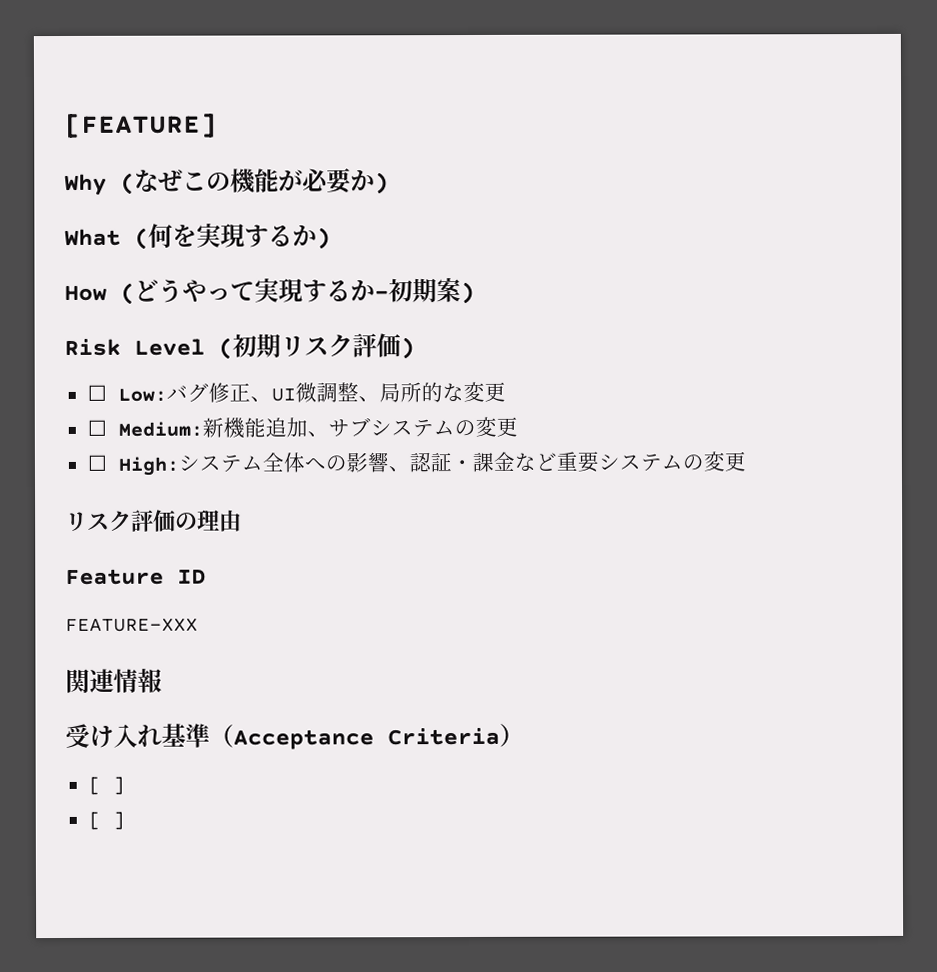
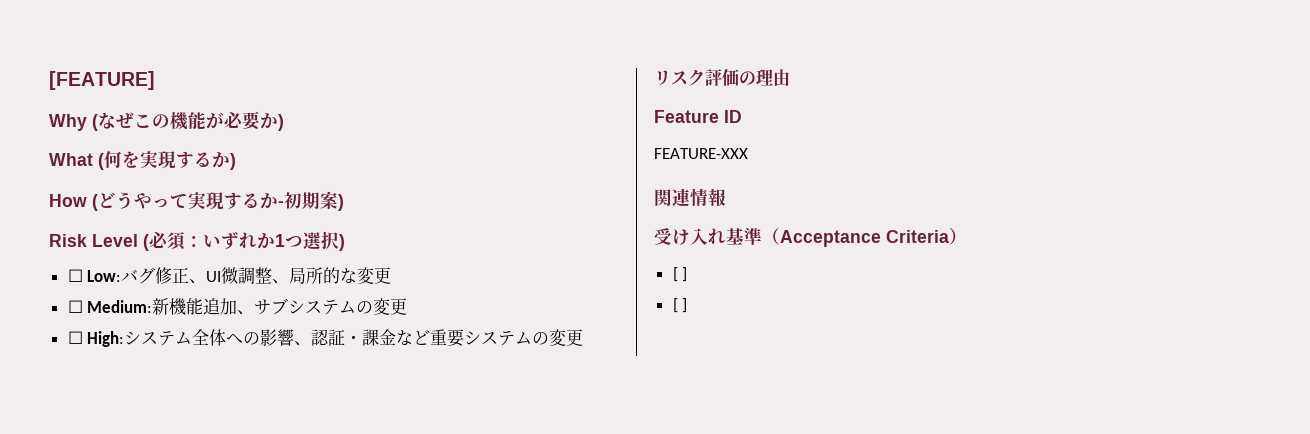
[232,333,401,358] 初期リスク評価 -> [149,231,339,250] 必須：いずれか1つ選択

